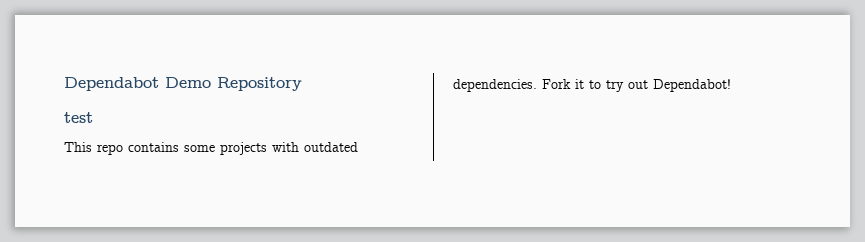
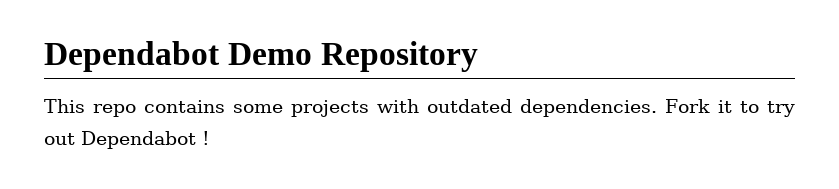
[64,112,93,123] // test -> (479, 56) none
[653,79,731,92] Dependabot! -> [81,131,210,149] Dependabot !

